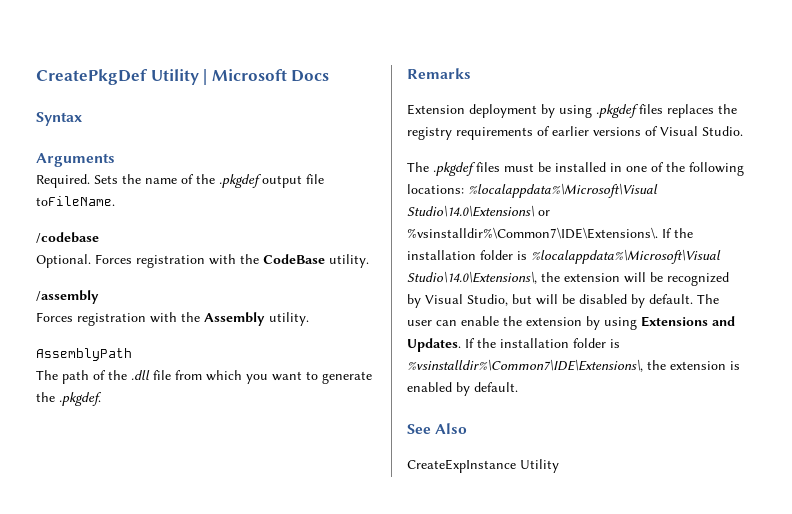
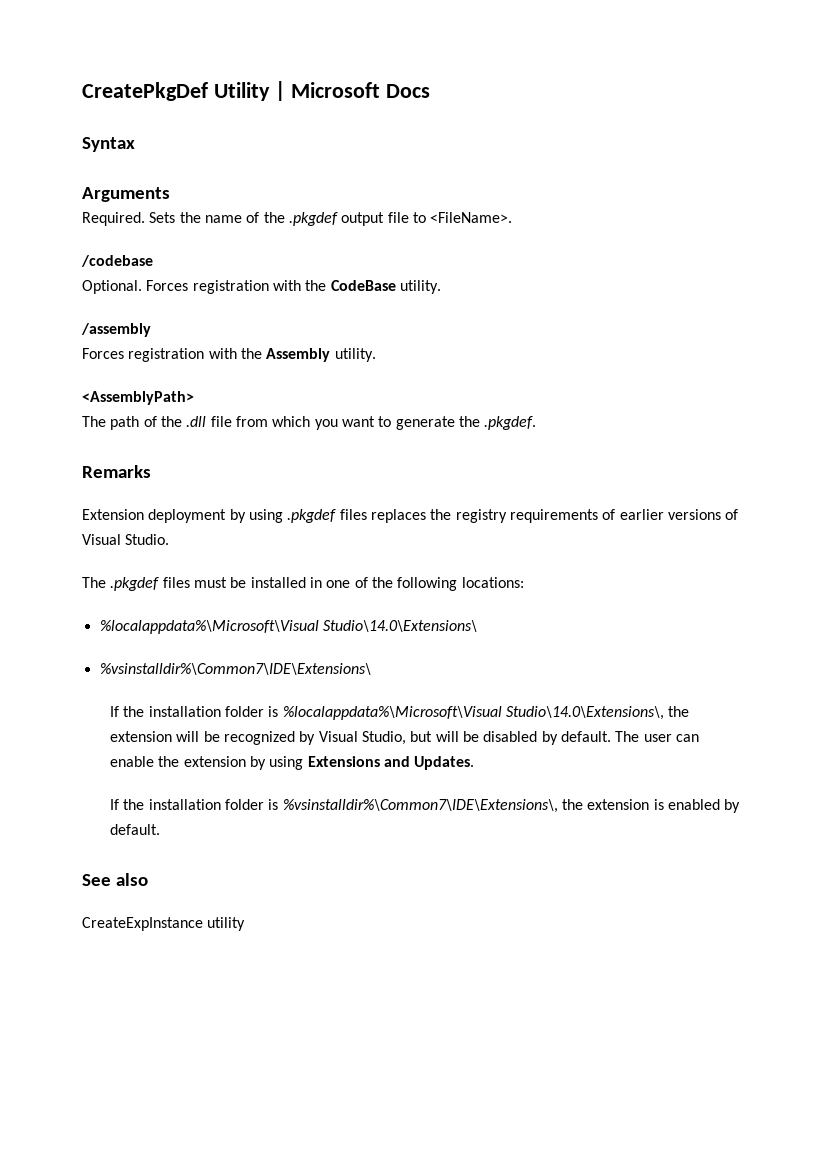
[36,196,115,206] toFileName. -> [412,212,513,223] to <FileName>.
[36,348,132,361] AssemblyPath -> [82,391,194,405] <AssemblyPath>
(464, 189) none -> (524, 582) //
[538,210,550,216] [407,227,658,239] or %vsinstalldir%\Common7\IDE\Extensions\. -> [99,663,371,675] // %vsinstalldir%\Common7\IDE\Extensions\ //
(461, 345) none -> (475, 763) //
[435,423,468,434] Also -> [115,873,148,886] also
[520,459,559,473] Utility -> [207,917,246,931] utility

